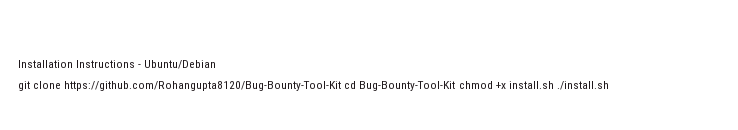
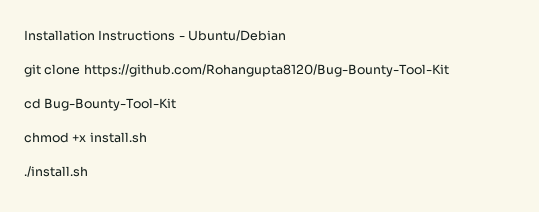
(342, 86) none -> (449, 70) //
(456, 86) none -> (177, 104) //
(554, 85) none -> (147, 137) //

